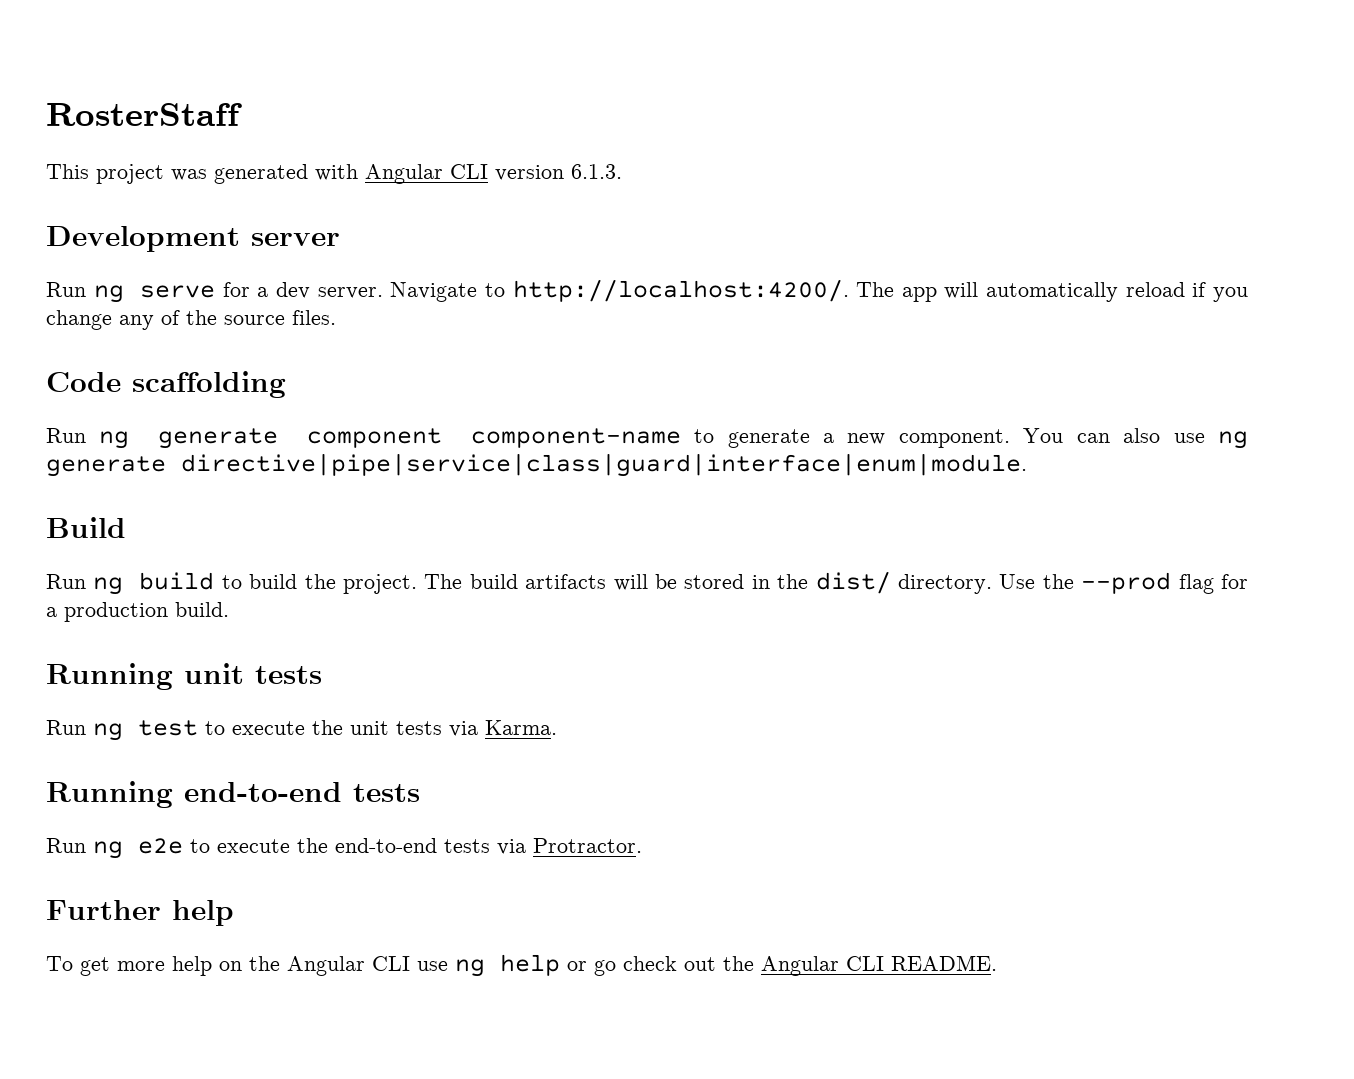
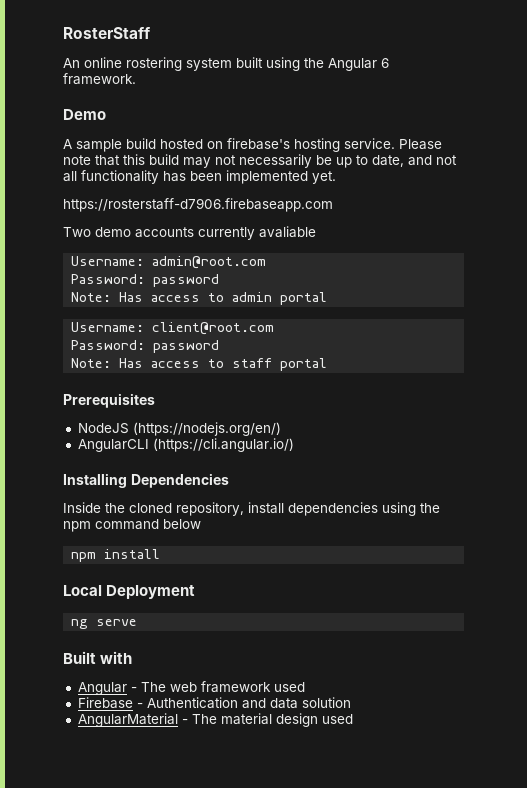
[46,164,622,184] [46,226,340,252] [46,279,1248,303] [46,310,336,330] [46,371,286,398] [46,428,1248,449] [46,453,1027,477] [46,517,126,538] [46,571,1248,595] [46,602,229,622] [46,663,322,690] [46,720,557,741] [46,781,420,808] [46,838,642,859] [46,900,234,926] [46,954,997,977] This project was generated with Angular CLI version 6.1.3. // Development server // Run ng serve for a dev server. Navigate to http://localhost:4200/. The app will automatically reload if you change any of the source files. // Code scaffolding // Run ng generate component component-name to generate a new component. You can also use ng generate directive|pipe|service|class|guard|interface|enum|module. // Build // Run ng build to build the project. The build artifacts will be stored in the dist/ directory. Use the --prod flag for a production build. // Running unit tests // Run ng test to execute the unit tests via Karma. // Running end-to-end tests // Run ng e2e to execute the end-to-end tests via Protractor. // Further help // To get more help on the Angular CLI use ng help or go check out the Angular CLI README. -> [63,57,389,71] [63,73,136,85] [63,109,106,120] [63,138,442,152] [63,154,457,168] [63,170,336,184] [63,198,333,212] [63,226,316,240] [71,256,267,269] [71,274,220,287] [71,292,328,305] [71,322,275,335] [71,340,220,353] [71,358,328,371] [63,393,155,408] [77,422,281,436] [77,438,294,452] [63,473,229,488] [63,502,440,516] [63,519,201,532] [71,549,161,562] [63,585,196,599] [71,619,138,629] [63,651,133,664] [77,681,305,695] [77,697,351,709] [77,713,353,727] An online rostering system built using the Angular 6 framework. // Demo // A sample build hosted on firebase's hosting service. Please note that this build may not necessarily be up to date, and not all functionality has been implemented yet. // https://rosterstaff-d7906.firebaseapp.com // Two demo accounts currently avaliable // Username: admin@root.com // Password: password // Note: Has access to admin portal // Username: client@root.com // Password: password // Note: Has access to staff portal // Prerequisites // NodeJS (https://nodejs.org/en/) // AngularCLI (https://cli.angular.io/) // Installing Dependencies // Inside the cloned repository, install dependencies using the npm command below // npm install // Local Deployment // ng serve // Built with // Angular - The web framework used // Firebase - Authentication and data solution // AngularMaterial - The material design used

